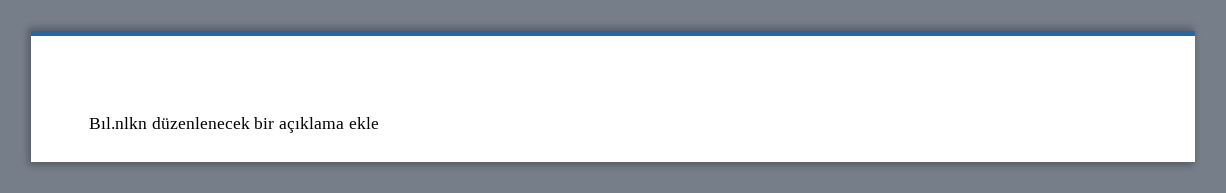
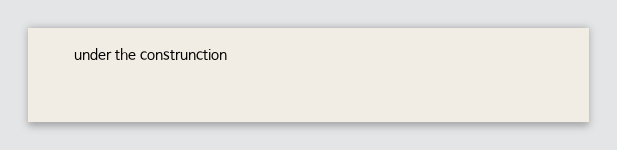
[89,117,379,133] Bıl.nlkn düzenlenecek bir açıklama ekle -> [74,48,227,61] under the construnction

